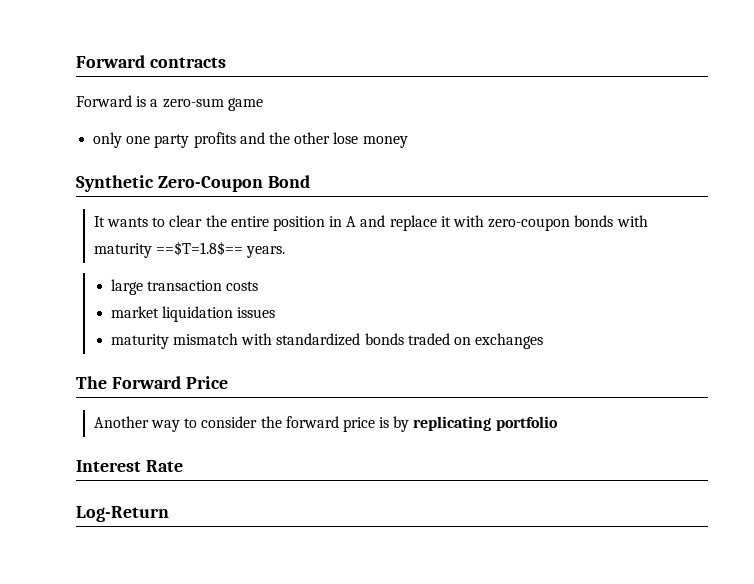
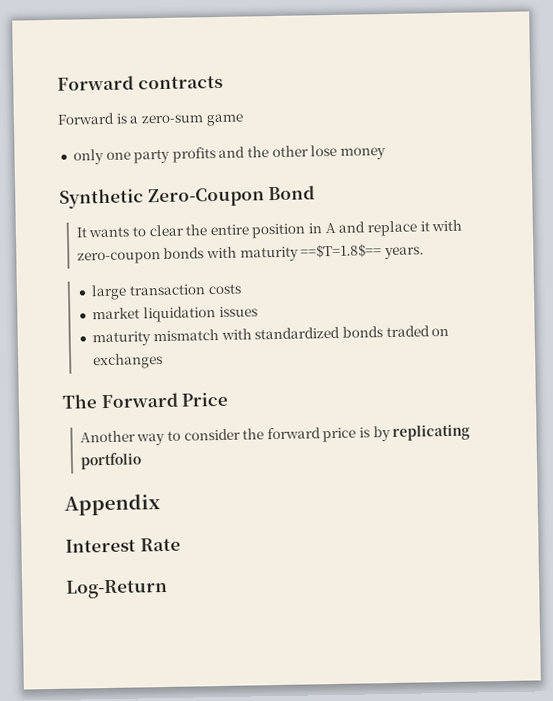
(558, 423) none -> [64,493,161,516] // Appendix

